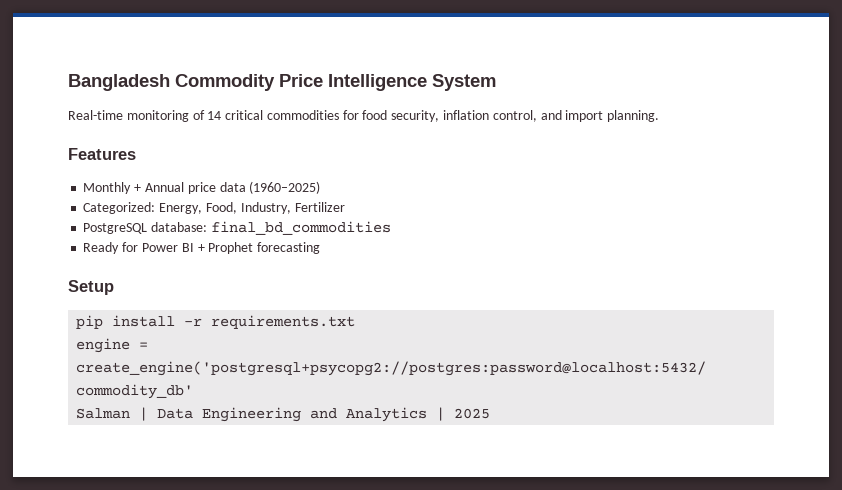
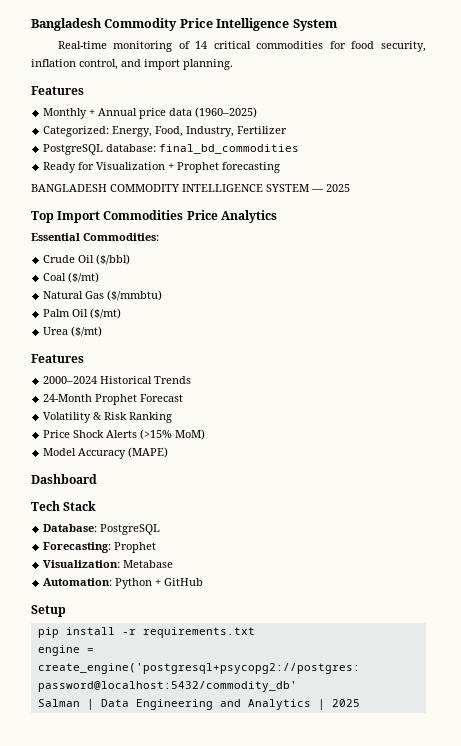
[141,243,194,252] Power BI -> [96,162,166,170] Visualization
(321, 248) none -> [31,184,350,192] [31,210,277,223] [31,233,159,241] [43,254,131,265] [43,272,100,283] [43,290,163,301] [43,308,122,319] [43,326,103,337] [31,354,84,363] [43,376,192,384] [43,394,184,405] [43,412,173,423] [43,429,206,440] [43,447,169,459] [31,474,97,484] [31,501,97,511] [43,524,161,535] [43,542,157,553] [43,560,174,568] [43,578,204,589] // BANGLADESH COMMODITY INTELLIGENCE SYSTEM — 2025 // Top Import Commodities Price Analytics // Essential Commodities: // Crude Oil ($/bbl) // Coal ($/mt) // Natural Gas ($/mmbtu) // Palm Oil ($/mt) // Urea ($/mt) // Features // 2000–2024 Historical Trends // 24-Month Prophet Forecast // Volatility & Risk Ranking // Price Shock Alerts (>15% MoM) // Model Accuracy (MAPE) // Dashboard // Tech Stack // Database: PostgreSQL // Forecasting: Prophet // Visualization: Metabase // Automation: Python + GitHub

